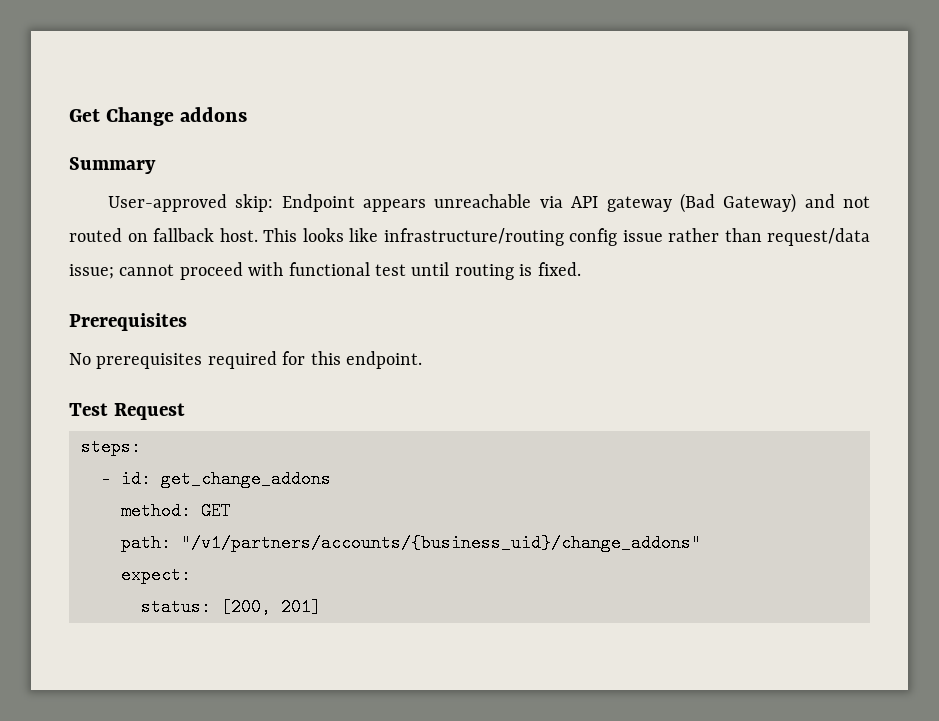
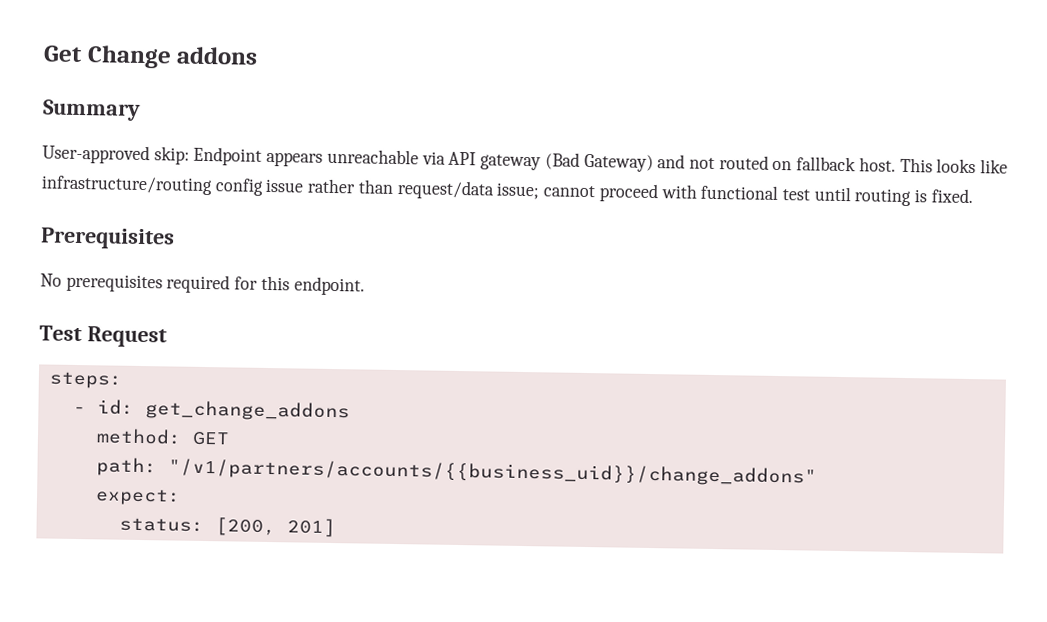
[181,534,701,552] "/v1/partners/accounts/{business_uid}/change_addons" -> [167,458,817,487] "/v1/partners/accounts/{{business_uid}}/change_addons"

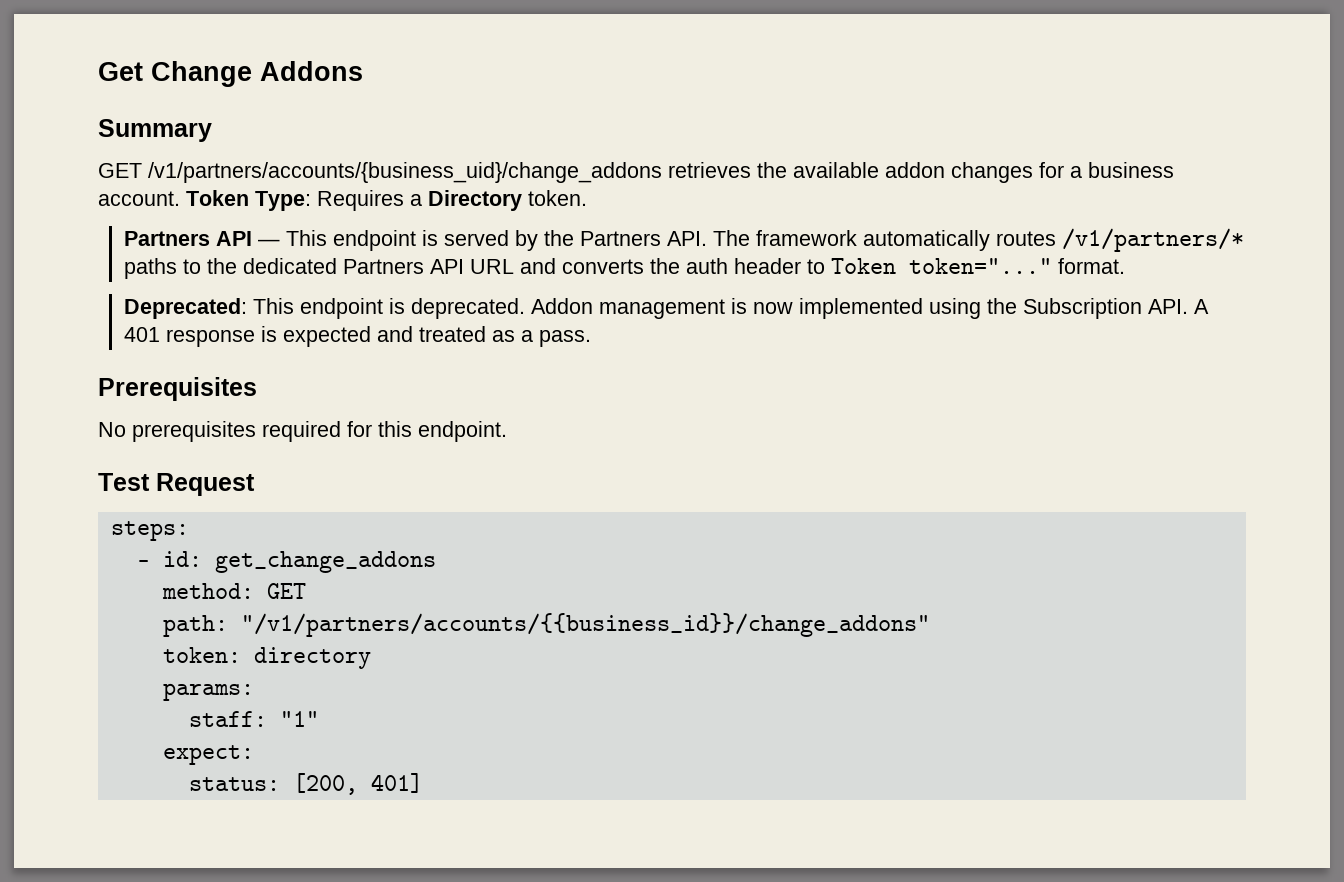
[176,46,259,65] addons -> [260,61,363,81] Addons
[42,144,1009,174] [41,175,973,207] User-approved skip: Endpoint appears unreachable via API gateway (Bad Gateway) and not routed on fallback host. This looks like infrastructure/routing config issue rather than request/data issue; cannot proceed with functional test until routing is fixed. -> [98,162,1174,183] [98,190,587,211] [123,228,1244,252] [123,258,1125,279] [123,298,1209,319] [123,326,591,347] GET /v1/partners/accounts/{business_uid}/change_addons retrieves the available addon changes for a business account. Token Type: Requires a Directory token. // Partners API — This endpoint is served by the Partners API. The framework automatically routes /v1/partners/* paths to the dedicated Partners API URL and converts the auth header to Token token="..." format. // Deprecated: This endpoint is deprecated. Addon management is now implemented using the Subscription API. A 401 response is expected and treated as a pass.
[167,458,817,487] "/v1/partners/accounts/{{business_uid}}/change_addons" -> [240,613,930,637] [162,647,371,669] [162,683,254,701] [188,711,319,727] "/v1/partners/accounts/{{business_id}}/change_addons" // token: directory // params: // staff: "1"
[286,518,336,538] 201] -> [370,773,423,793] 401]

